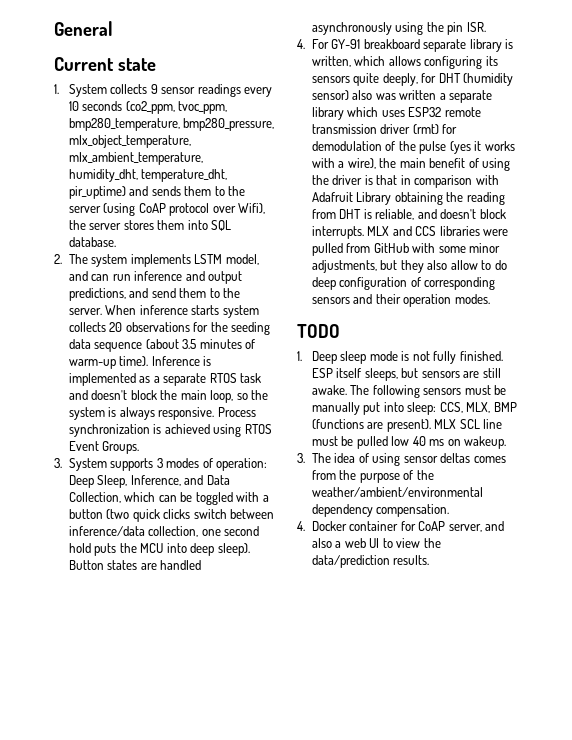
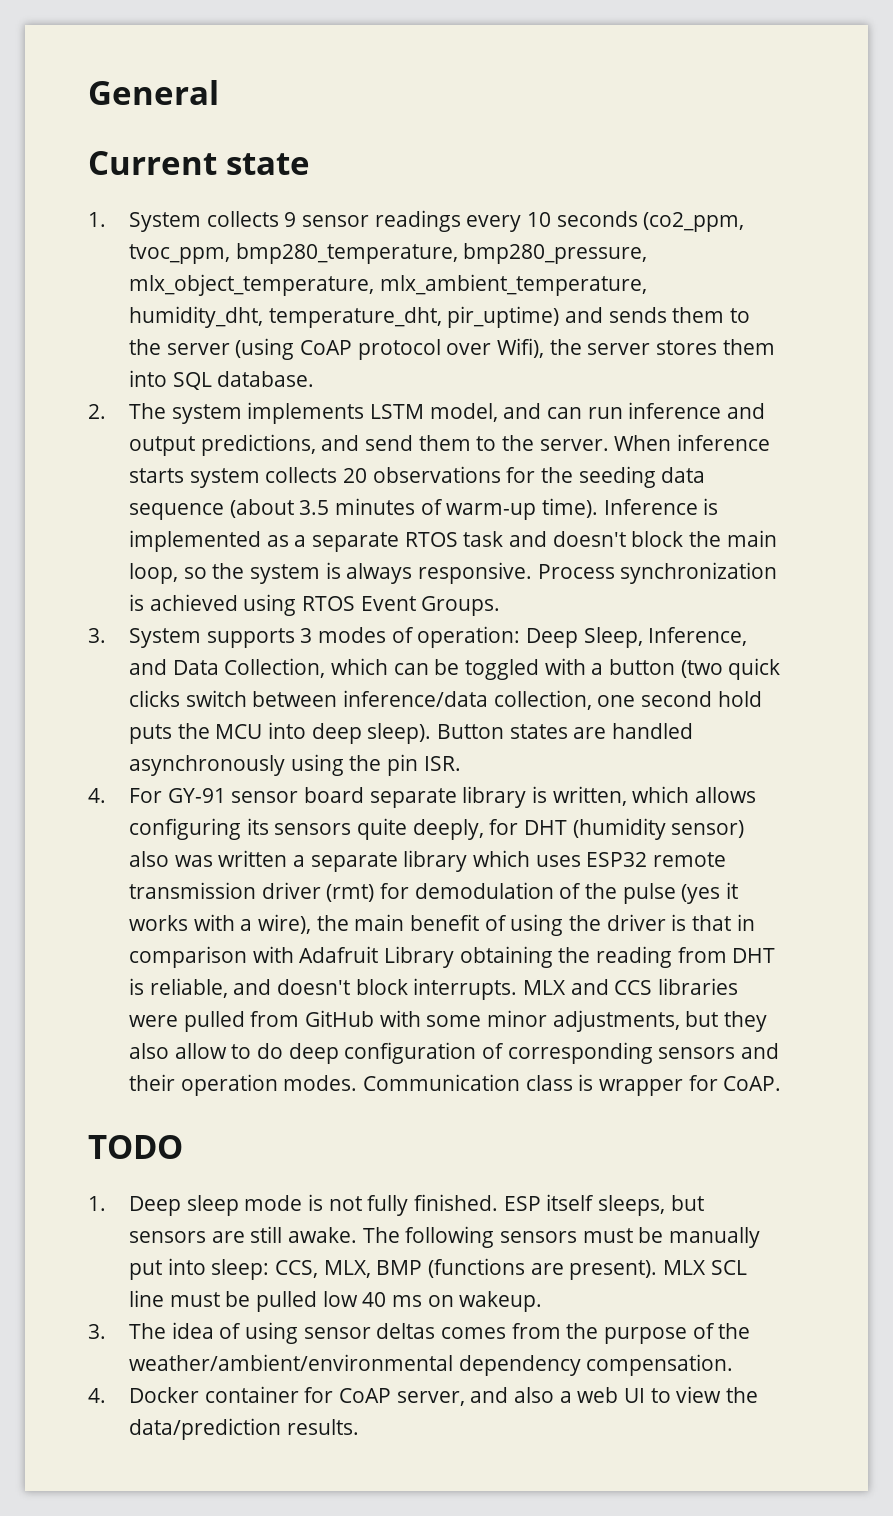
[363,39,420,49] breakboard -> [231,787,365,803] sensor board
(490, 299) none -> [363,1074,782,1096] Communication class is wrapper for CoAP.

